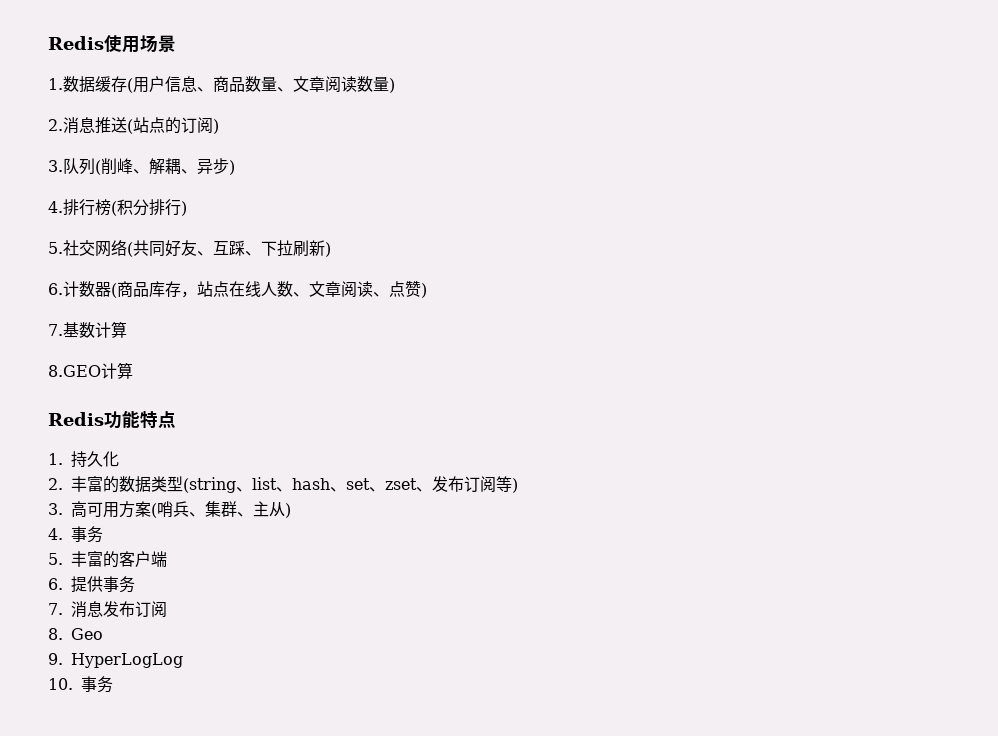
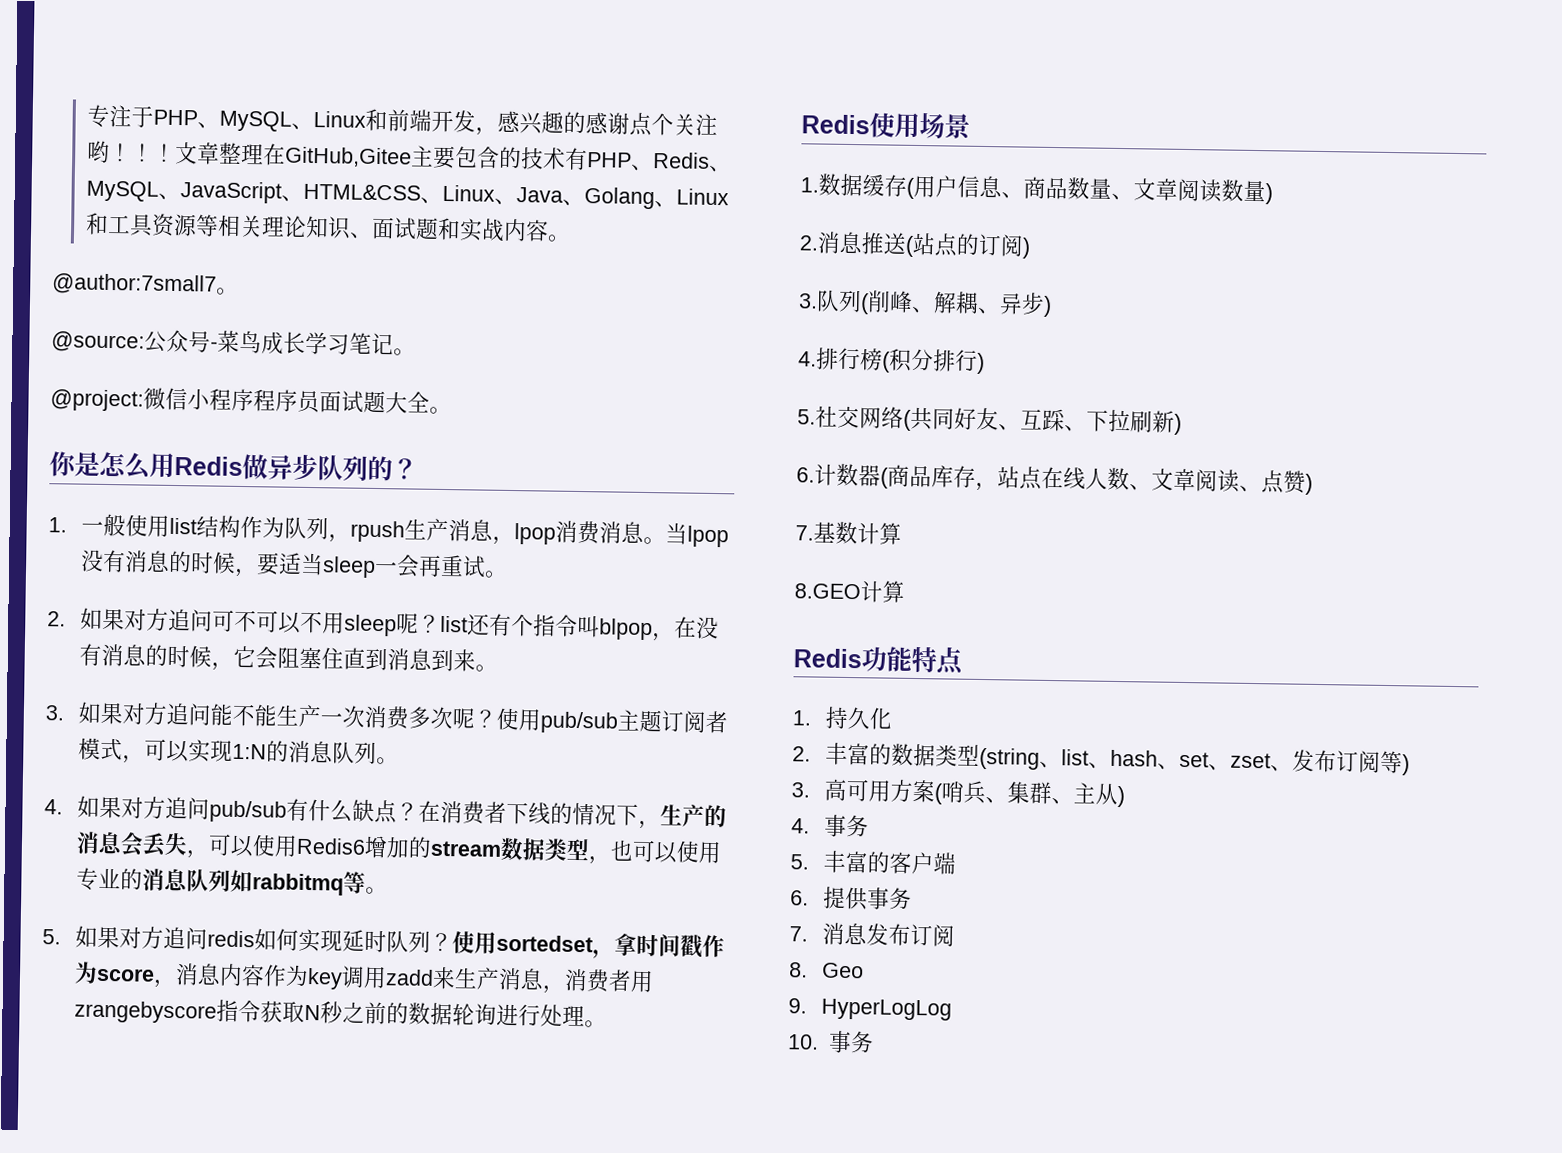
(48, 43) none -> [86,104,718,137] [86,140,732,173] [85,180,729,210] [84,212,571,242] [52,273,239,296] [51,329,416,356] [50,387,452,415] [49,451,418,482] [48,513,729,548] [79,549,508,578] [47,607,719,642] [78,643,498,672] [45,701,728,734] [77,737,399,765] [44,795,727,830] [75,831,722,865] [75,867,388,896] [42,925,725,959] [73,961,654,994] [73,999,607,1028] 专注于PHP、MySQL、Linux和前端开发，感兴趣的感谢点个关注哟！！！文章整理在GitHub,Gitee主要包含的技术有PHP、Redis、MySQL、JavaScript、HTML&CSS、Linux、Java、Golang、Linux和工具资源等相关理论知识、面试题和实战内容。 // @author:7small7。 // @source:公众号-菜鸟成长学习笔记。 // @project:微信小程序程序员面试题大全。 // 你是怎么用Redis做异步队列的？ // 1.一般使用list结构作为队列，rpush生产消息，lpop消费消息。当lpop没有消息的时候，要适当sleep一会再重试。 // 2.如果对方追问可不可以不用sleep呢？list还有个指令叫blpop，在没有消息的时候，它会阻塞住直到消息到来。 // 3.如果对方追问能不能生产一次消费多次呢？使用pub/sub主题订阅者模式，可以实现1:N的消息队列。 // 4.如果对方追问pub/sub有什么缺点？在消费者下线的情况下，生产的消息会丢失，可以使用Redis6增加的stream数据类型，也可以使用专业的消息队列如rabbitmq等。 // 5.如果对方追问redis如何实现延时队列？使用sortedset，拿时间戳作为score，消息内容作为key调用zadd来生产消息，消费者用zrangebyscore指令获取N秒之前的数据轮询进行处理。 //

